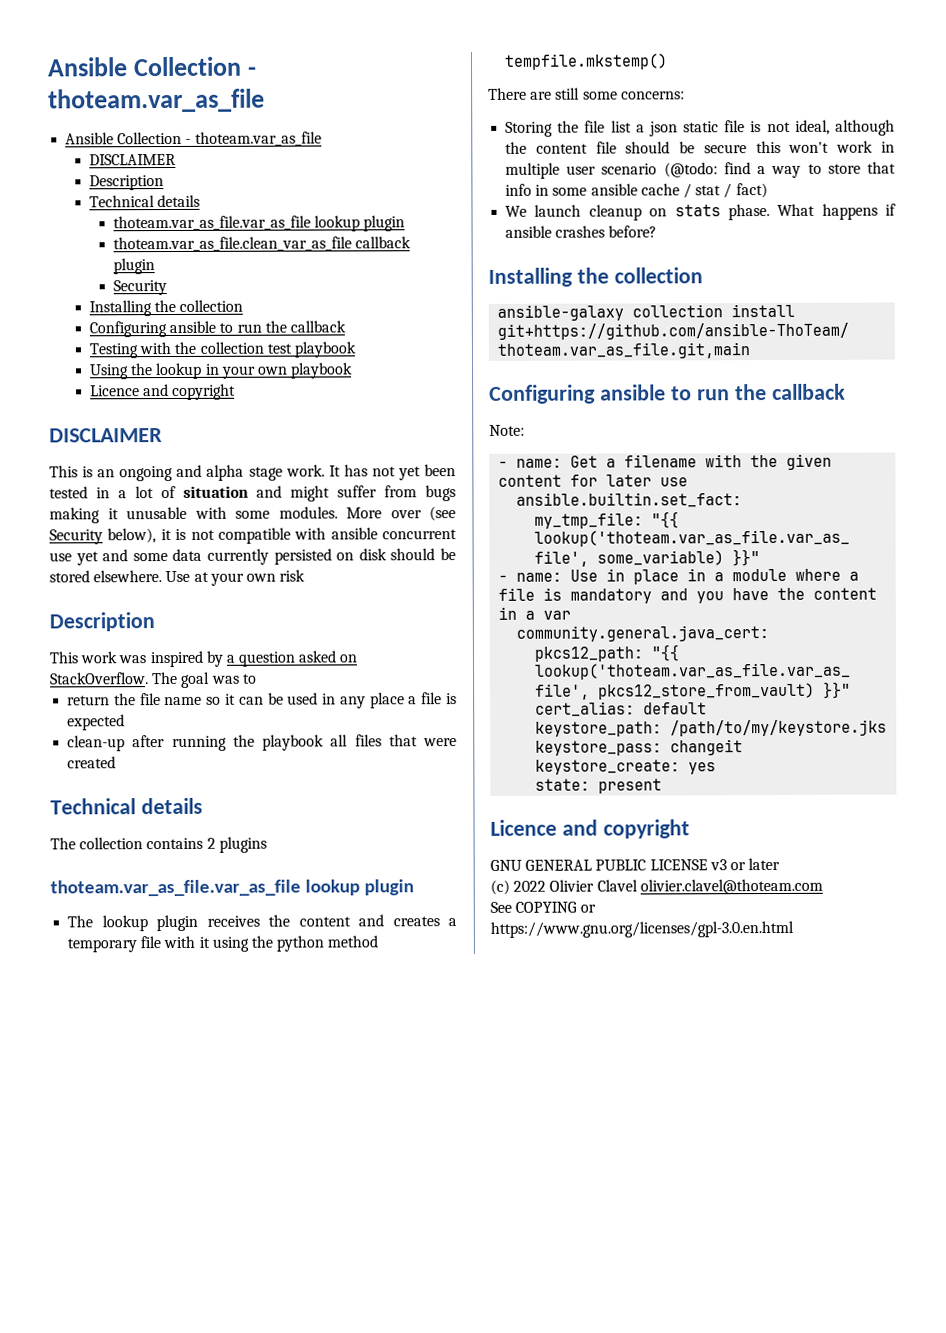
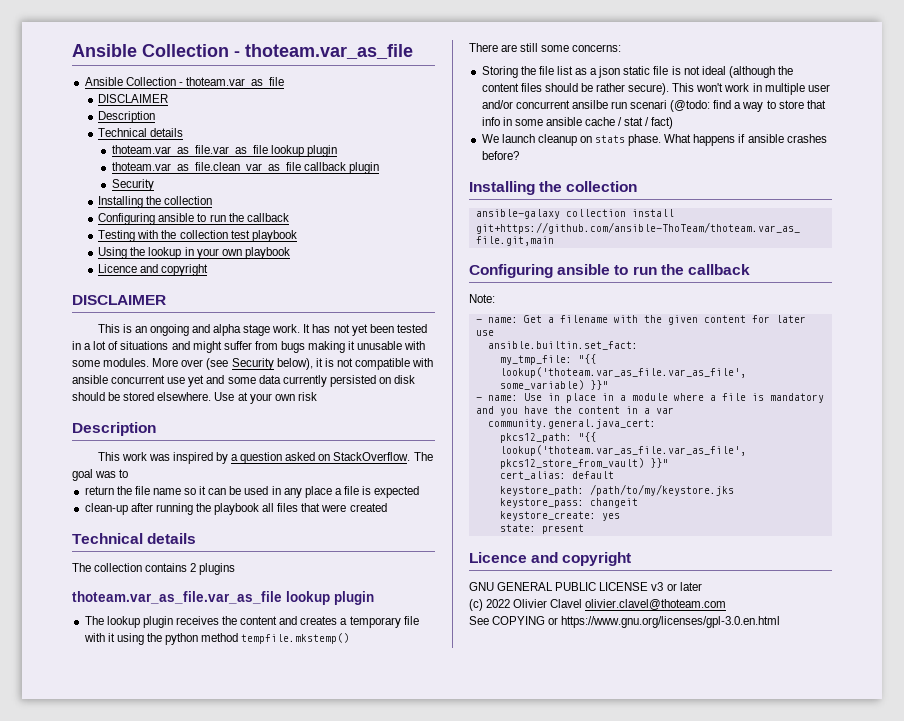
[182,485,249,498] situation -> [120,341,169,350] situations
(632, 126) none -> [575,68,588,75] as
[794,119,895,136] [505,140,781,154] ideal, although the content file should be secure this -> [701,66,794,78] [481,83,695,95] ideal (although the content files should be rather secure). This
[601,163,658,175] scenario -> [481,100,668,109] and/or concurrent ansilbe run scenari

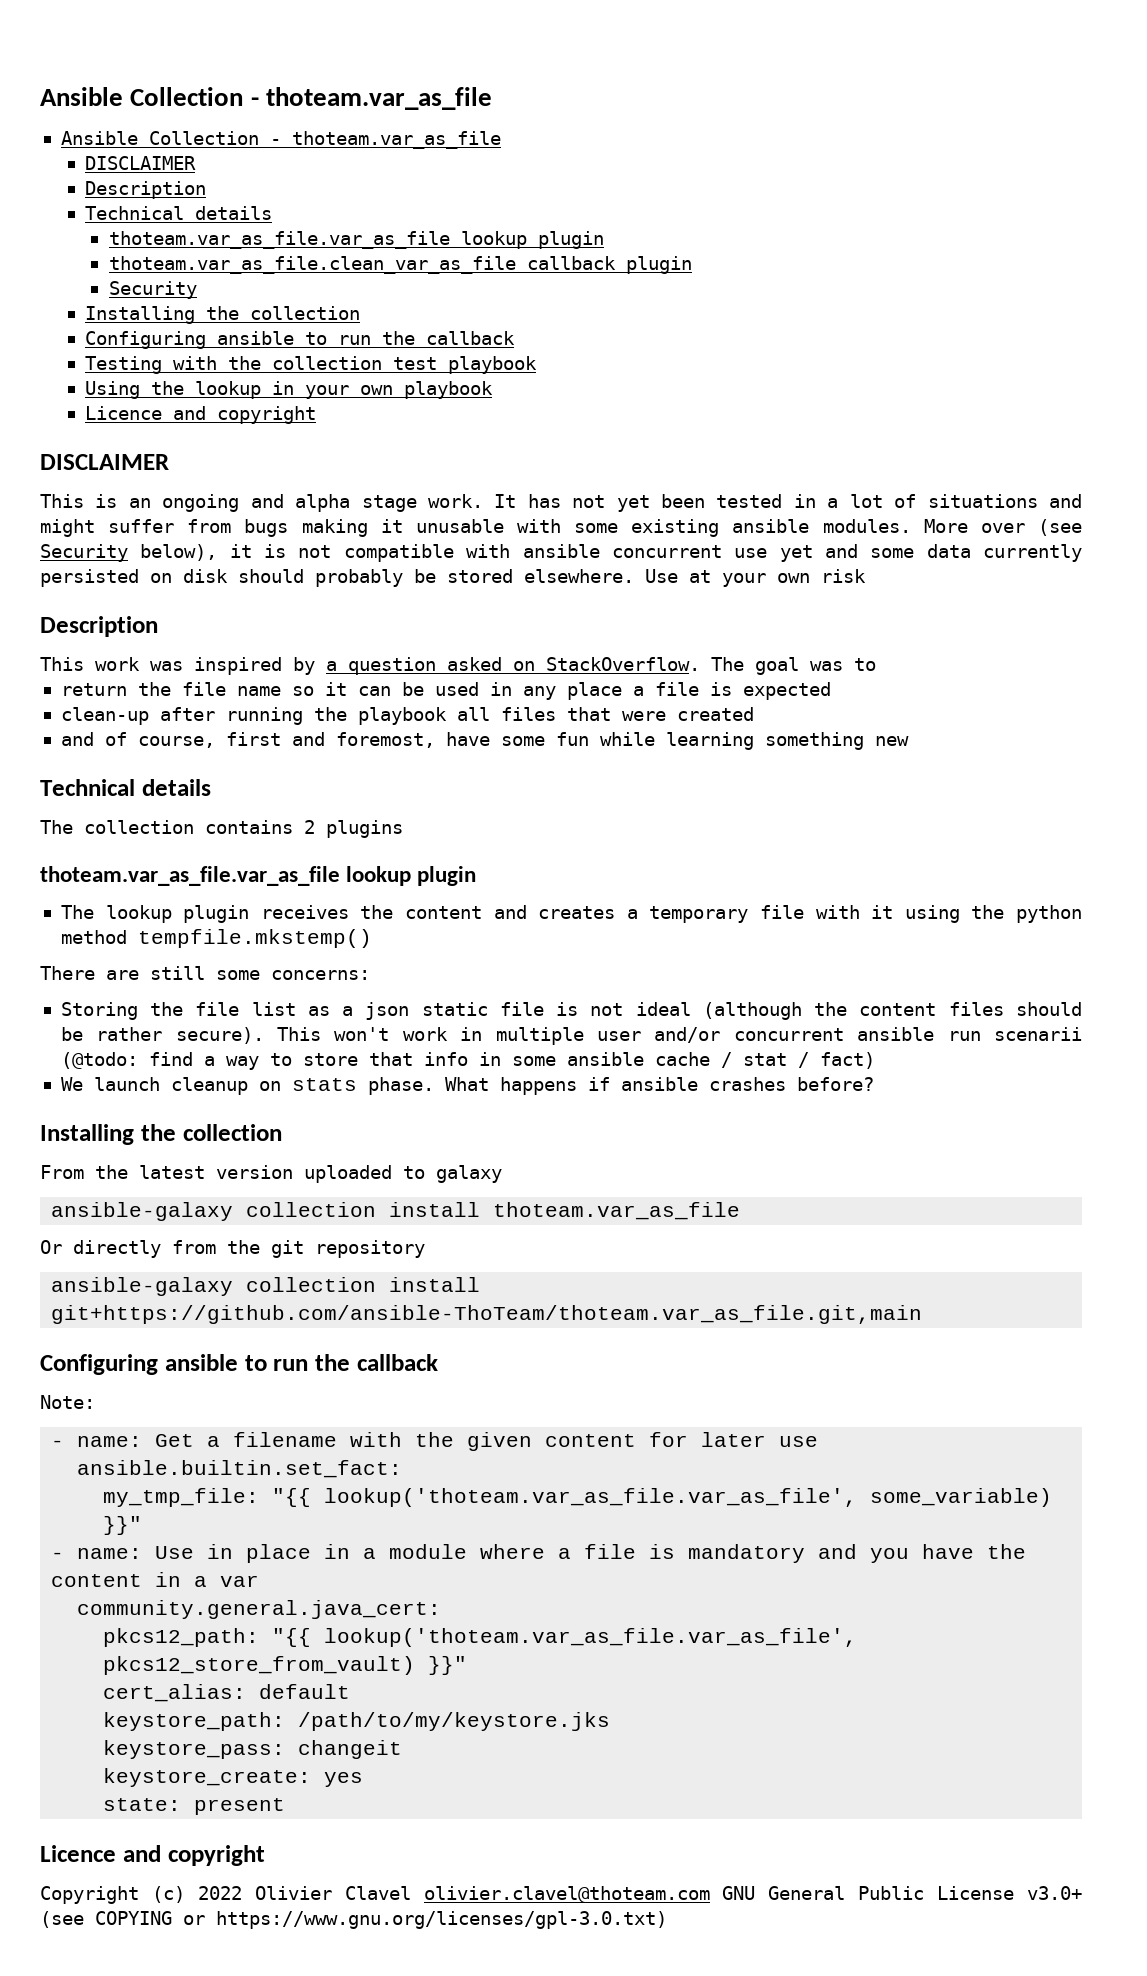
(100, 363) none -> [631,519,810,537] existing ansible
(105, 396) none -> [315,569,403,587] probably
(387, 507) none -> [60,732,909,750] // and of course, first and foremost, have some fun while learning something new
[571,100,668,109] ansilbe run scenari -> [857,1027,1082,1041] ansible run scenarii
(638, 186) none -> [40,1165,502,1183] [51,1202,741,1221] [40,1240,425,1258] // From the latest version uploaded to galaxy // ansible-galaxy collection install thoteam.var_as_file // Or directly from the git repository
[469,582,702,591] GNU GENERAL PUBLIC LICENSE v3 or later // -> [40,1886,139,1904] Copyright
[469,616,489,625] // See -> [722,1886,1082,1900] [40,1911,84,1928] GNU General Public License v3.0+ (see
[561,616,781,628] https://www.gnu.org/licenses/gpl-3.0.en.html -> [216,1911,667,1929] https://www.gnu.org/licenses/gpl-3.0.txt)

